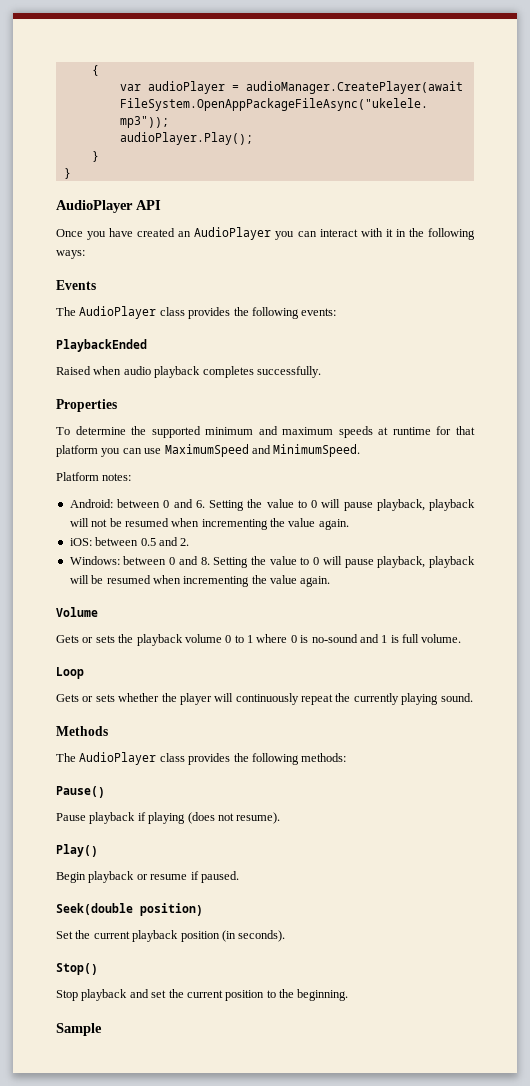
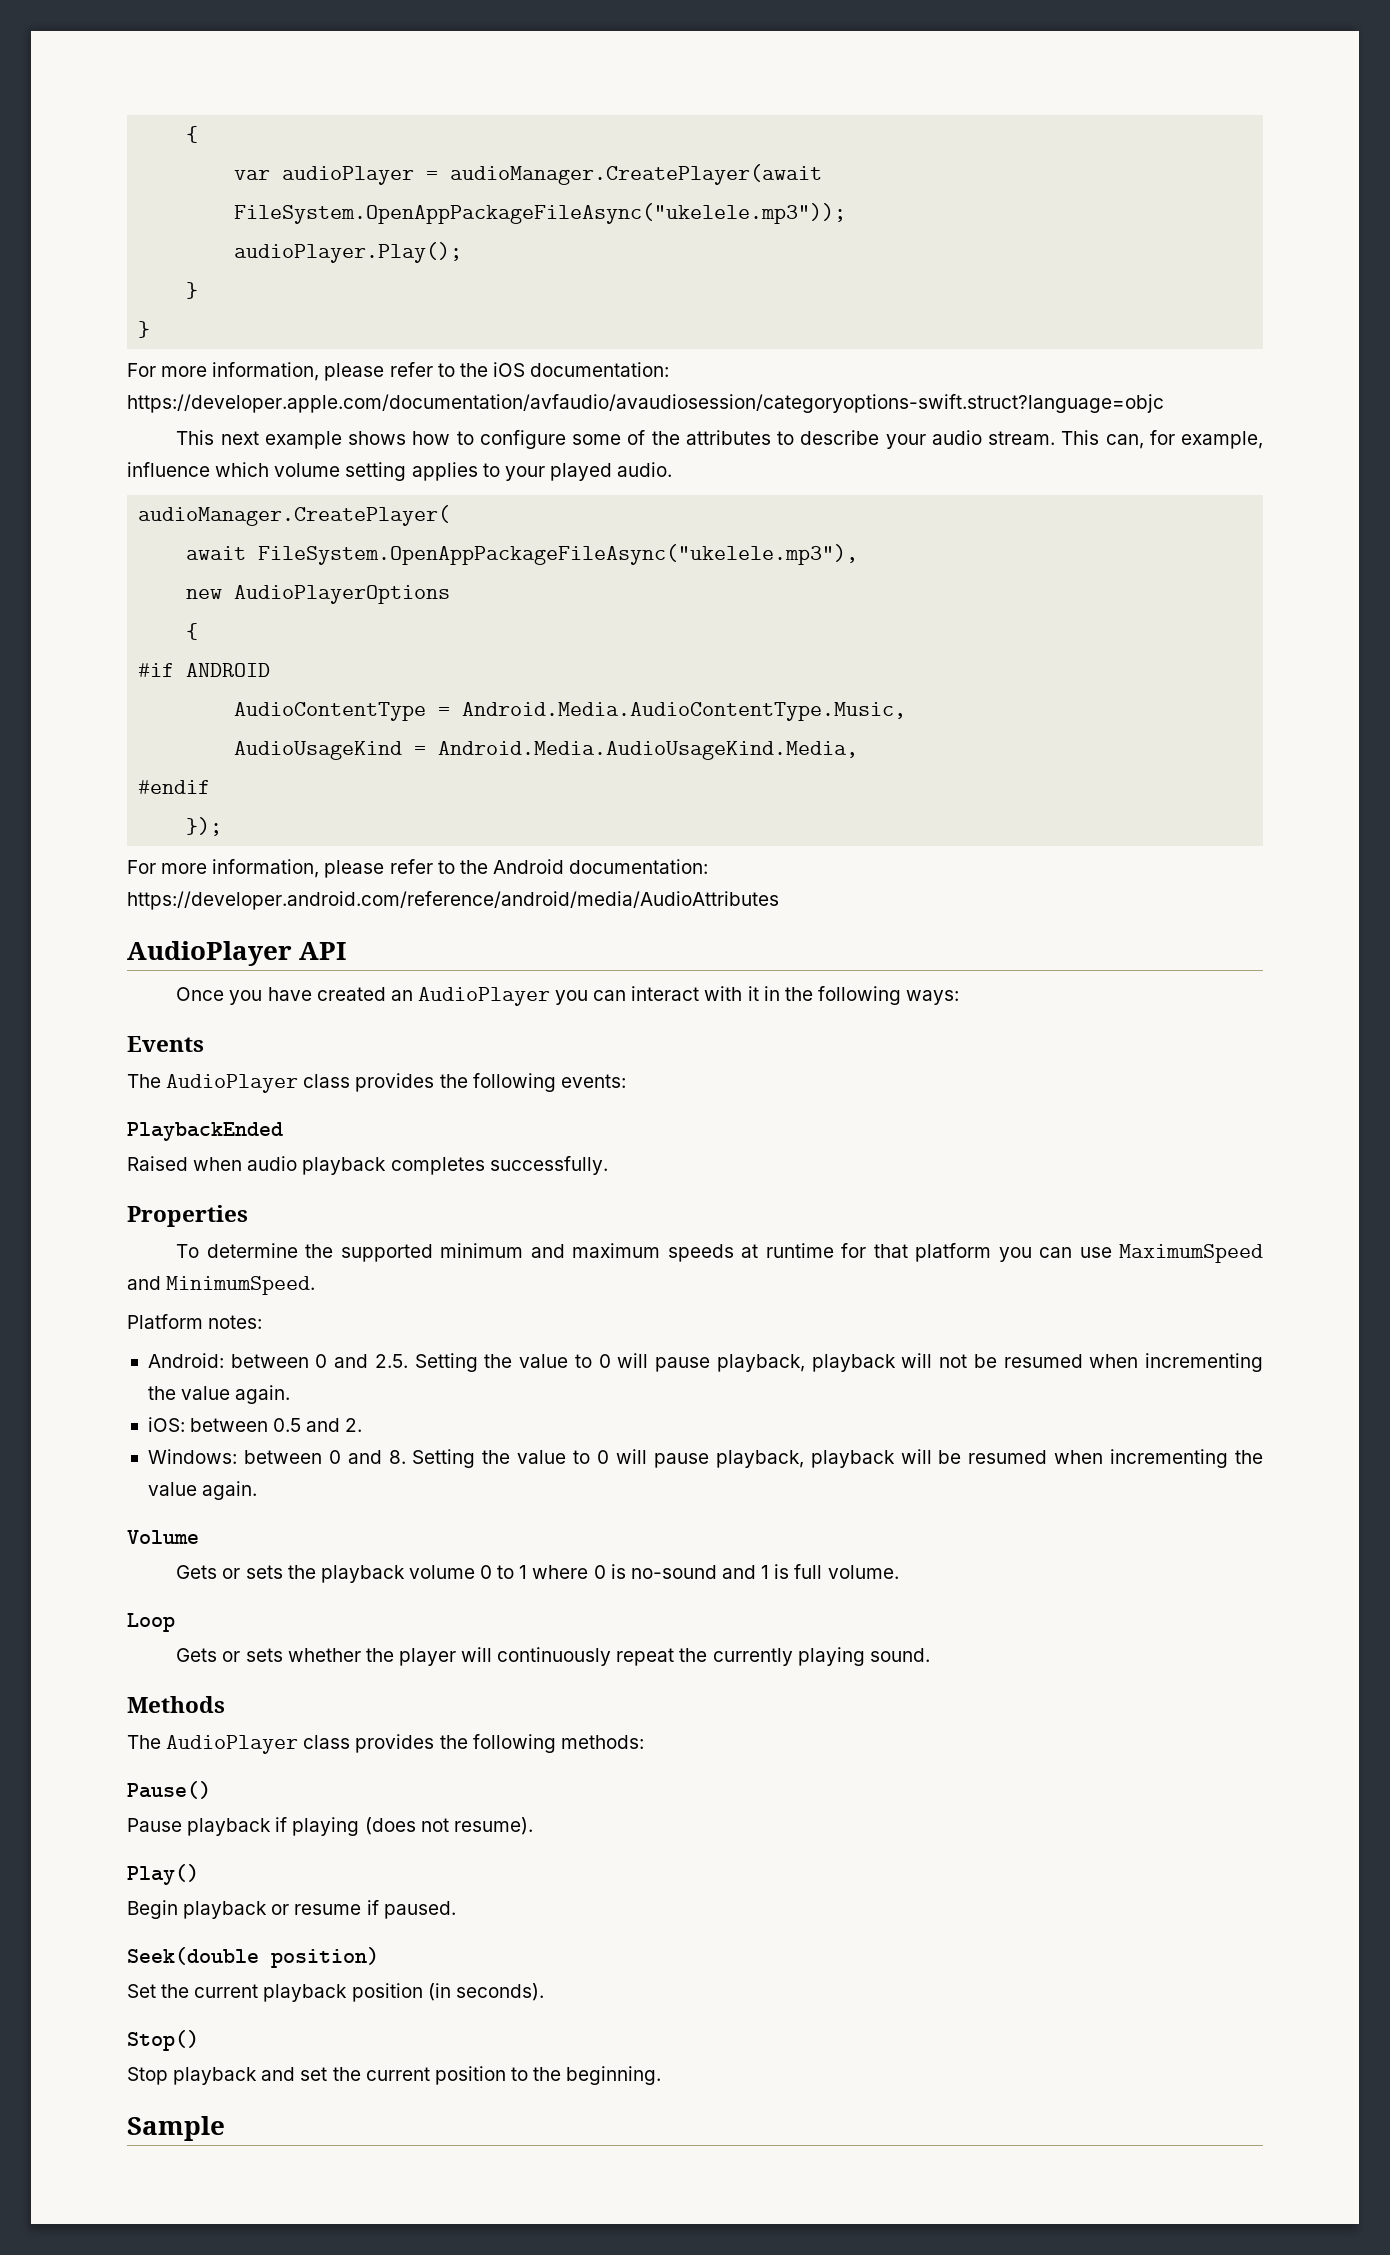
(71, 173) none -> [127,362,670,381] [127,394,1164,413] [176,430,1263,449] [127,462,673,481] [138,505,451,526] [186,544,859,565] [186,585,451,604] [186,623,199,640] [138,663,271,677] [234,702,907,721] [234,741,859,760] [138,780,211,794] [186,817,223,836] [127,859,709,878] [127,891,779,910] // For more information, please refer to the iOS documentation: https://developer.apple.com/documentation/avfaudio/avaudiosession/categoryoptions-swift.struct?language=objc // This next example shows how to configure some of the attributes to describe your audio stream. This can, for example, influence which volume setting applies to your played audio. // audioManager.CreatePlayer( // await FileSystem.OpenAppPackageFileAsync("ukelele.mp3"), // new AudioPlayerOptions // { // #if ANDROID // AudioContentType = Android.Media.AudioContentType.Music, // AudioUsageKind = Android.Media.AudioUsageKind.Media, // #endif // }); // For more information, please refer to the Android documentation: https://developer.android.com/reference/android/media/AudioAttributes
[195,500,205,508] 6. -> [374,1354,408,1368] 2.5.

